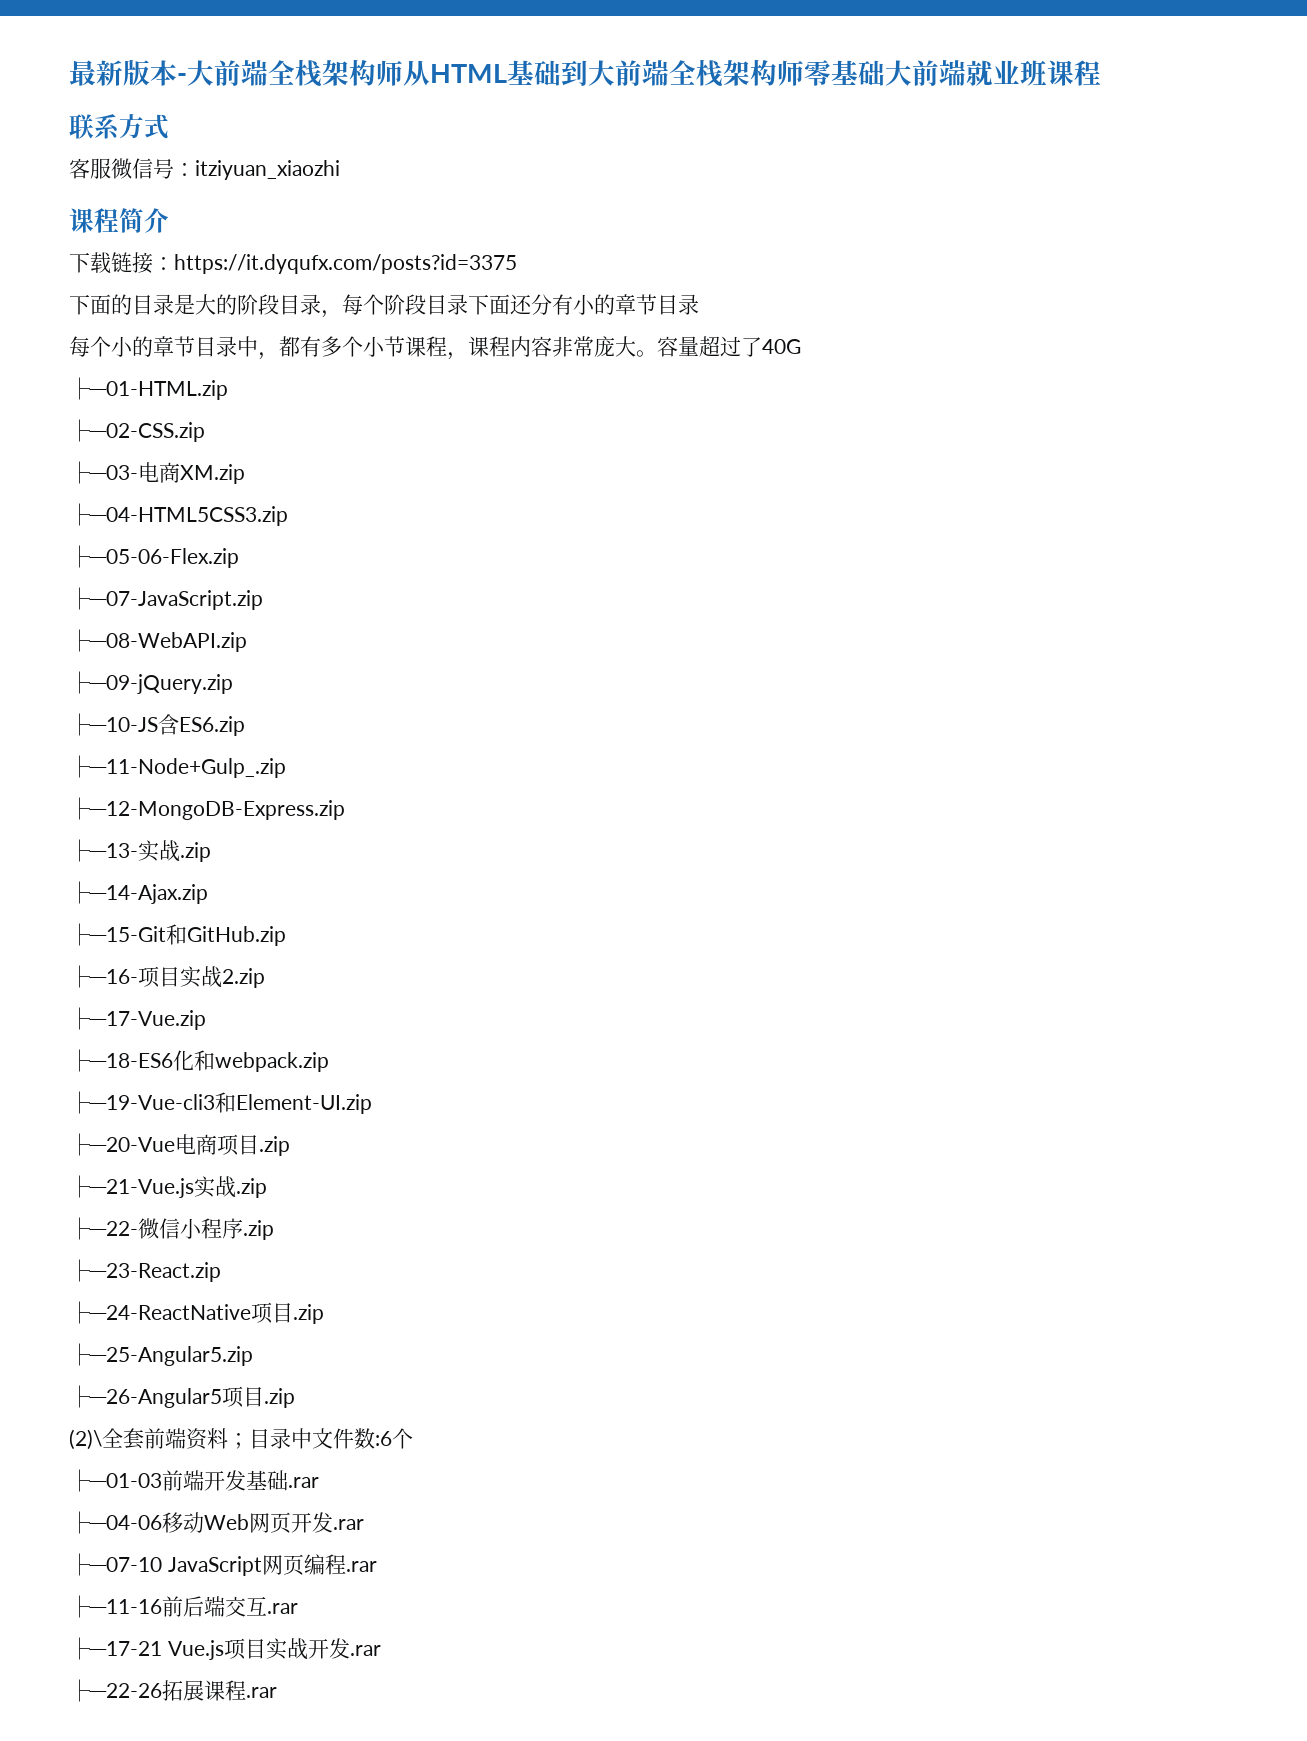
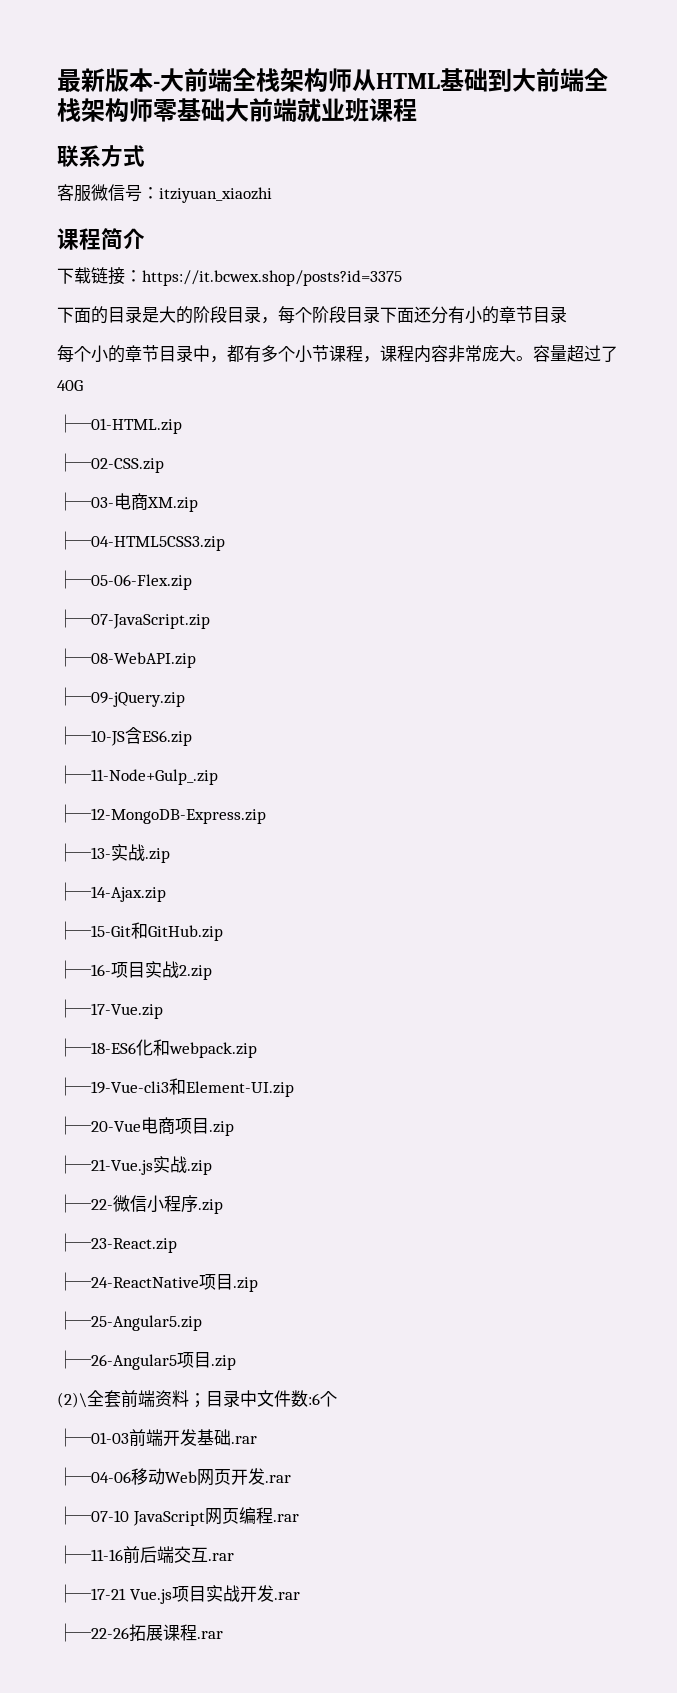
[174,254,517,274] https://it.dyqufx.com/posts?id=3375 -> [142,270,402,286] https://it.bcwex.shop/posts?id=3375

